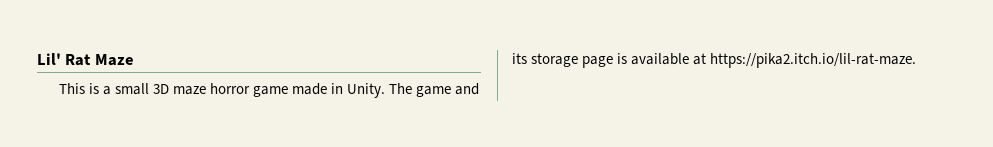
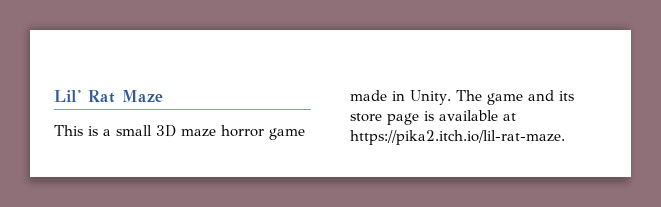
[531,53,579,67] storage -> [350,113,382,122] store

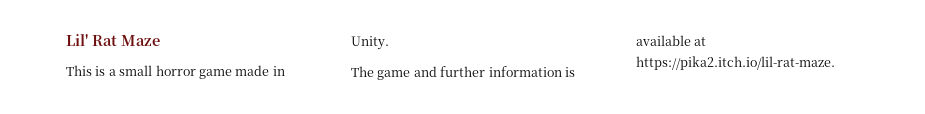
[156,125,216,137] 3D maze -> (153, 70) none
(451, 97) none -> (389, 43) //
[558,91,574,101] [350,113,419,125] its store page -> [440,66,562,77] further information

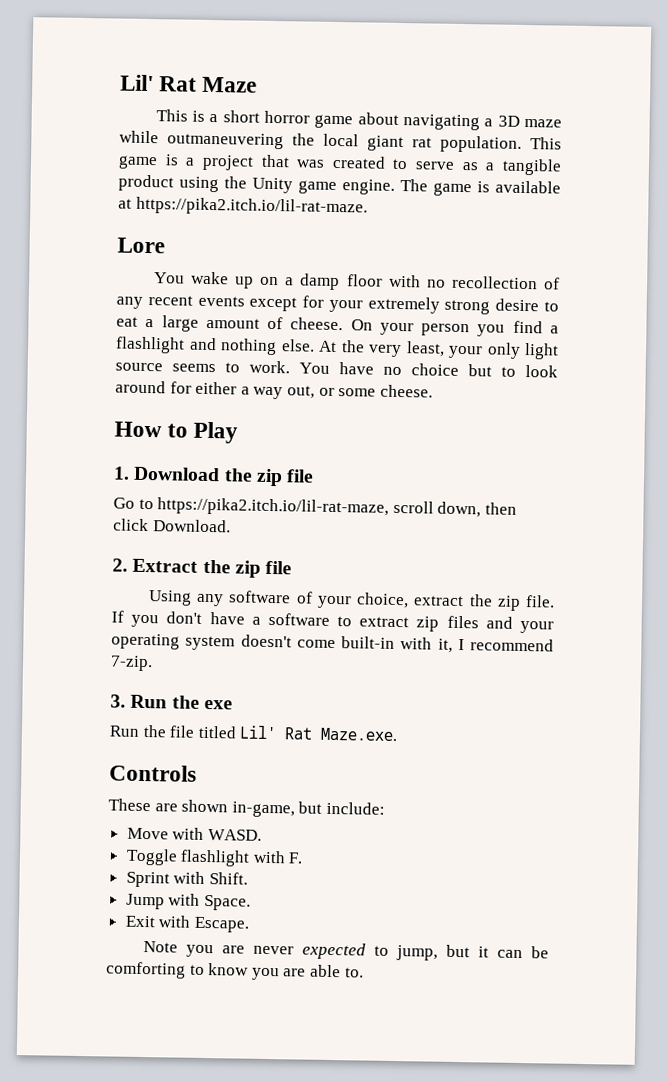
[119,65,153,76] small -> [222,110,260,123] short
[235,65,285,76] [351,36,389,50] [351,66,575,80] [636,35,707,46] [636,56,835,70] made in Unity. // The game and further information is available at https://pika2.itch.io/lil-rat-maze. -> [357,112,562,131] [119,130,562,153] [118,154,562,176] [118,174,561,197] [118,196,368,217] [117,237,165,254] [153,271,560,291] [116,295,559,315] [116,315,559,337] [115,336,559,360] [115,360,558,378] [115,380,433,400] [114,421,239,444] [113,466,315,487] [113,497,517,518] [113,518,231,533] [112,558,293,578] [147,590,556,611] [111,610,554,634] [111,633,554,653] [110,655,153,672] [110,694,233,710] [109,724,399,742] [109,764,197,782] [108,798,385,818] [126,827,262,841] [125,848,304,867] [125,871,248,888] [125,893,251,911] [124,915,250,933] [142,941,549,961] [106,961,364,981] about navigating a 3D maze while outmaneuvering the local giant rat population. This game is a project that was created to serve as a tangible product using the Unity game engine. The game is available at https://pika2.itch.io/lil-rat-maze. // Lore // You wake up on a damp floor with no recollection of any recent events except for your extremely strong desire to eat a large amount of cheese. On your person you find a flashlight and nothing else. At the very least, your only light source seems to work. You have no choice but to look around for either a way out, or some cheese. // How to Play // 1. Download the zip file // Go to https://pika2.itch.io/lil-rat-maze, scroll down, then click Download. // 2. Extract the zip file // Using any software of your choice, extract the zip file. If you don't have a software to extract zip files and your operating system doesn't come built-in with it, I recommend 7-zip. // 3. Run the exe // Run the file titled Lil' Rat Maze.exe. // Controls // These are shown in-game, but include: // Move with WASD. // Toggle flashlight with F. // Sprint with Shift. // Jump with Space. // Exit with Escape. // Note you are never expected to jump, but it can be comforting to know you are able to.

